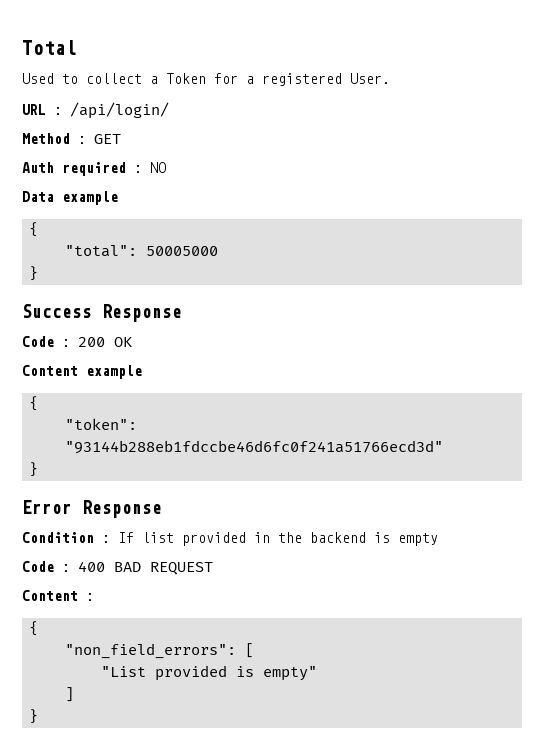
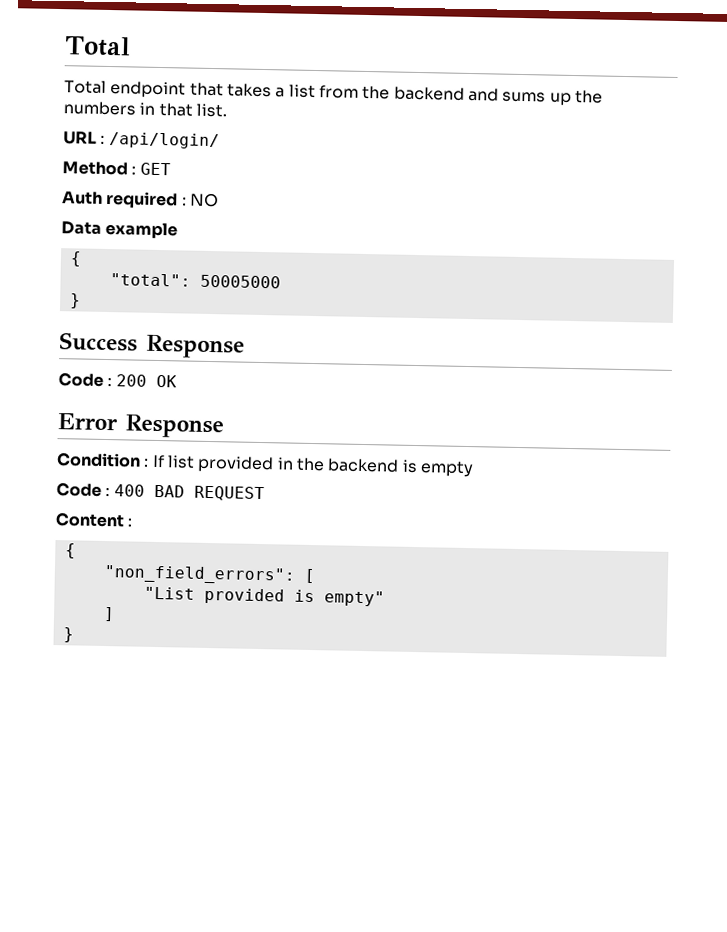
[22,73,390,86] Used to collect a Token for a registered User. -> [64,80,603,106] [63,101,227,118] Total endpoint that takes a list from the backend and sums up the numbers in that list.
[22,365,142,379] [28,396,38,411] [64,418,137,430] [64,440,443,454] [28,462,38,477] // Content example // { // "token": "93144b288eb1fdccbe46d6fc0f241a51766ecd3d" // } -> (177, 381) none

